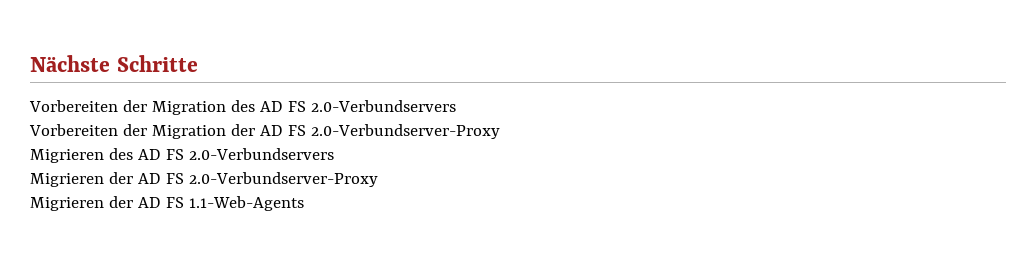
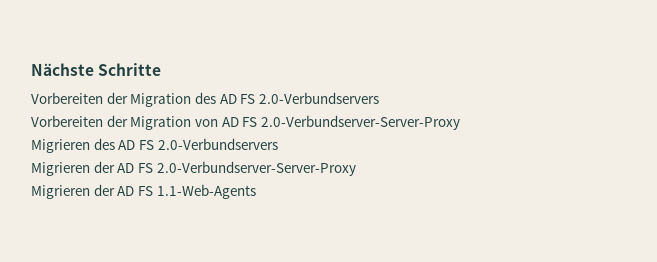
[230,124,500,139] der AD FS 2.0-Verbundserver-Proxy -> [194,115,460,130] von AD FS 2.0-Verbundserver-Server-Proxy
[188,172,378,187] 2.0-Verbundserver-Proxy -> [156,161,356,176] 2.0-Verbundserver-Server-Proxy

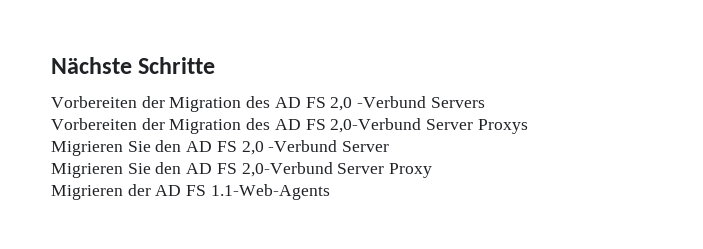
[258,92,379,104] [31,115,460,130] [31,138,278,153] [31,161,356,176] 2.0-Verbundservers // Vorbereiten der Migration von AD FS 2.0-Verbundserver-Server-Proxy // Migrieren des AD FS 2.0-Verbundservers // Migrieren der AD FS 2.0-Verbundserver-Server-Proxy -> [330,96,485,111] [51,118,528,134] [51,140,390,156] [51,162,433,178] 2,0 -Verbund Servers // Vorbereiten der Migration des AD FS 2,0-Verbund Server Proxys // Migrieren Sie den AD FS 2,0 -Verbund Server // Migrieren Sie den AD FS 2,0-Verbund Server Proxy

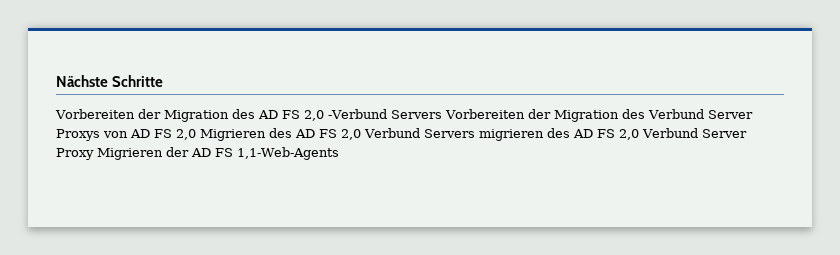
[51,118,422,134] // Vorbereiten der Migration des AD FS 2,0-Verbund -> [444,109,704,122] Vorbereiten der Migration des Verbund
[51,140,390,156] [51,162,333,178] // Migrieren Sie den AD FS 2,0 -Verbund Server // Migrieren Sie den AD FS 2,0-Verbund -> [103,128,698,141] von AD FS 2,0 Migrieren des AD FS 2,0 Verbund Servers migrieren des AD FS 2,0 Verbund
(433, 170) // -> (94, 154) none
[210,184,330,200] 1.1-Web-Agents -> [237,147,339,160] 1,1-Web-Agents

